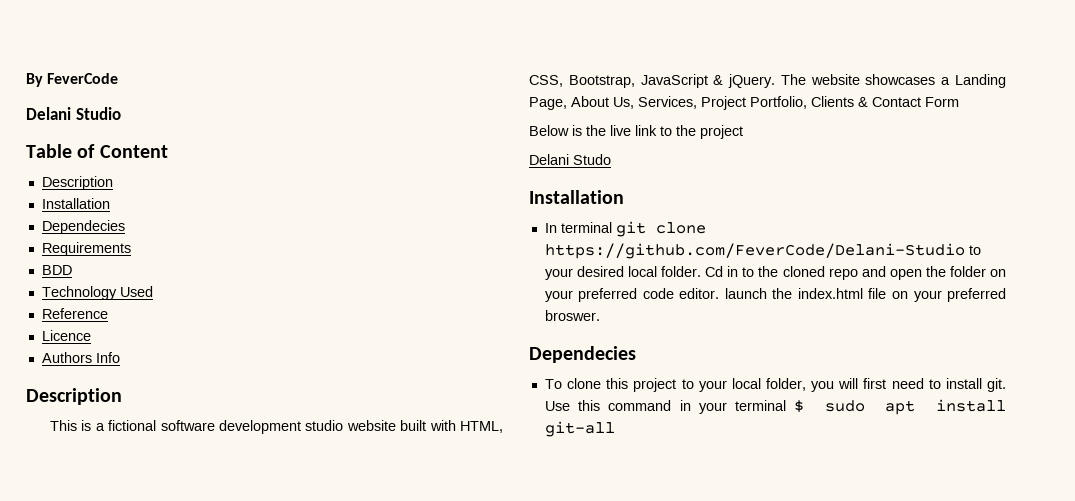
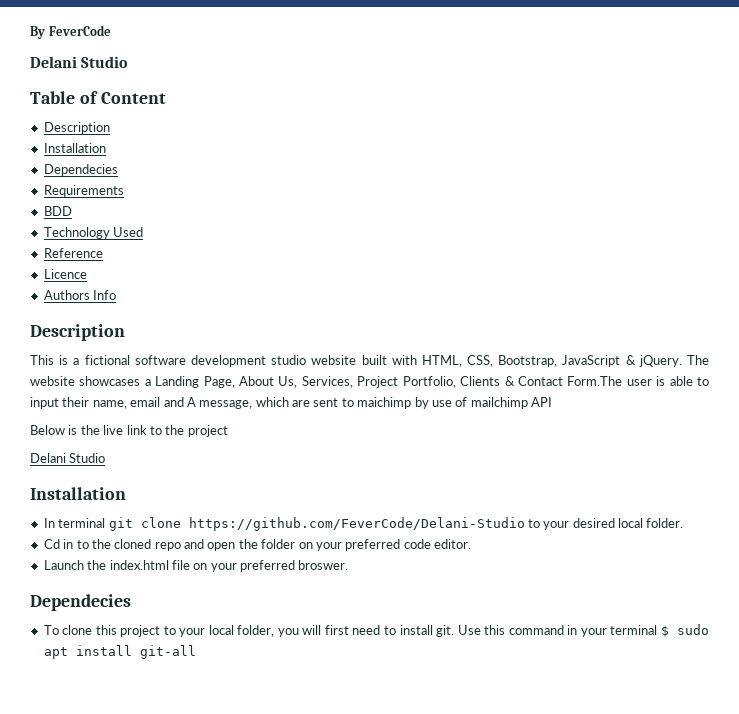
[925,97,959,107] Form -> [567,376,709,386] [30,397,552,409] Form.The user is able to input their name, email and A message, which are sent to maichimp by use of mailchimp API
[573,154,611,165] Studo -> [69,453,106,463] Studio
(702, 271) none -> (684, 523) //
[724,288,767,299] launch -> [43,560,84,570] // Launch

